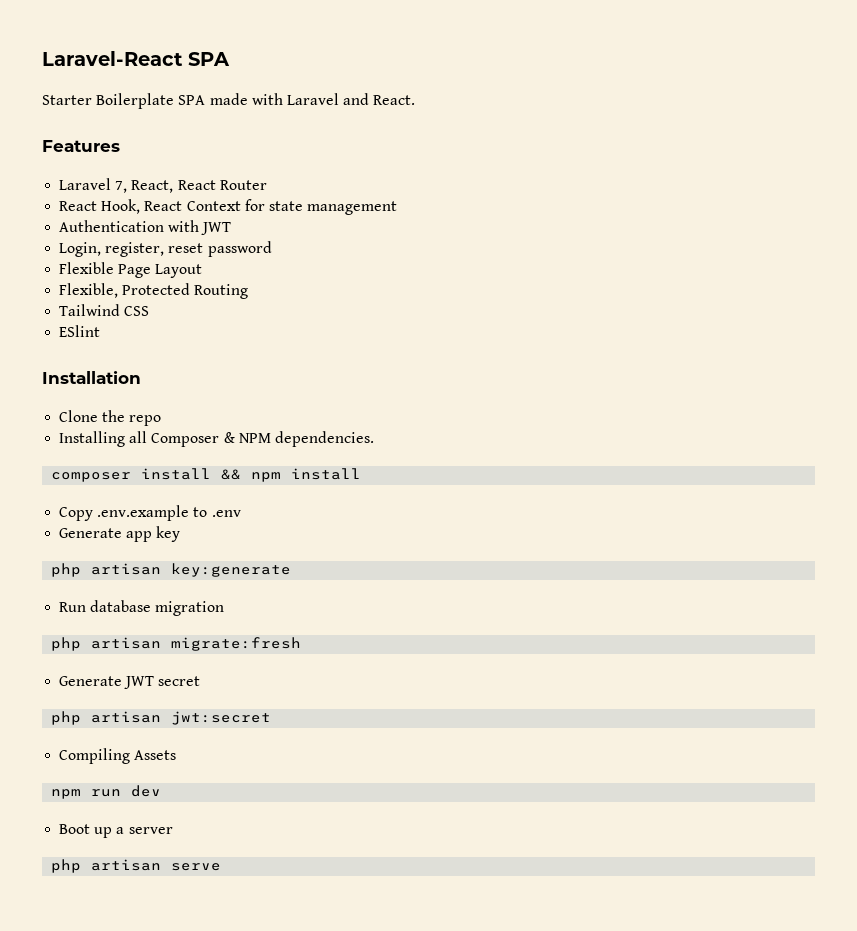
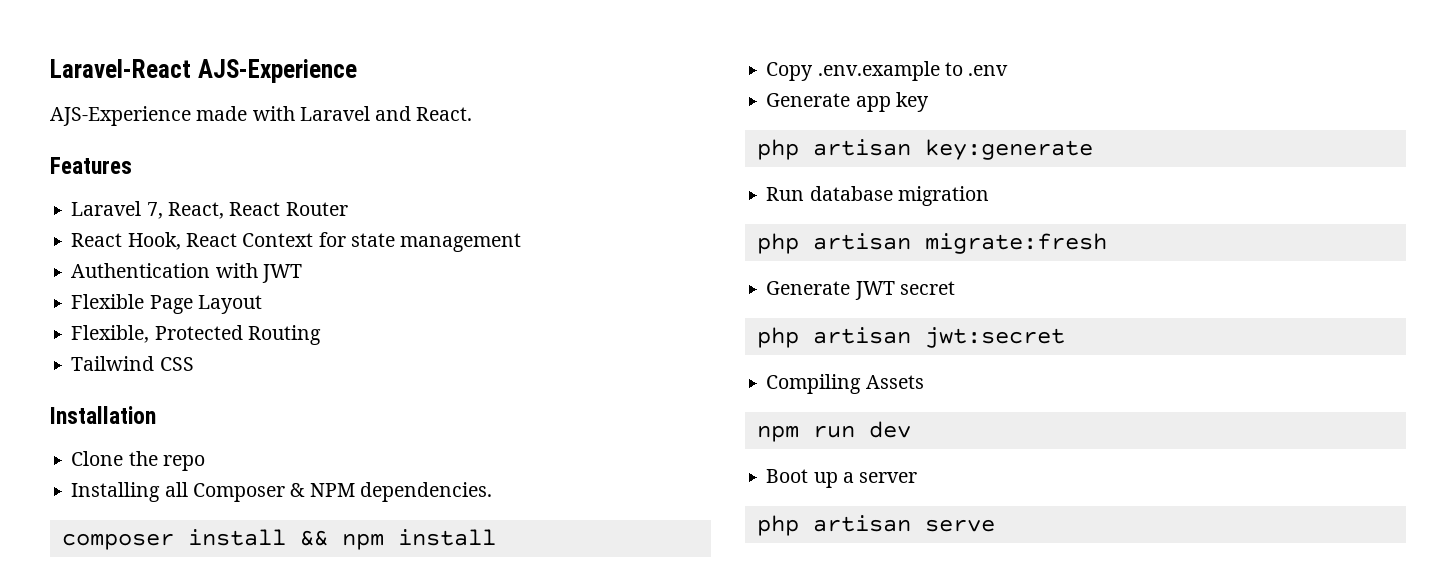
[188,52,230,66] [42,93,206,109] SPA // Starter Boilerplate SPA -> [197,59,357,83] [50,106,191,126] AJS-Experience // AJS-Experience
[59,241,272,257] // Login, register, reset password -> (302, 273) none
[59,325,101,337] // ESlint -> (194, 364) none

